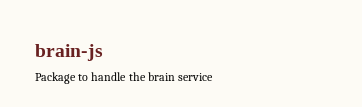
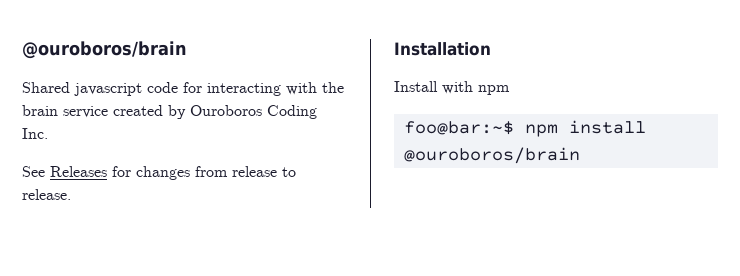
[35,44,103,61] [35,72,214,84] brain-js // Package to handle the brain service -> [22,41,187,59] [22,82,344,96] [22,105,317,119] [22,128,48,139] [22,166,296,180] [22,189,71,200] [394,42,491,56] [394,81,510,95] [403,120,646,137] [403,147,580,164] @ouroboros/brain // Shared javascript code for interacting with the brain service created by Ouroboros Coding Inc. // See Releases for changes from release to release. // Installation // Install with npm // foo@bar:~$ npm install @ouroboros/brain

